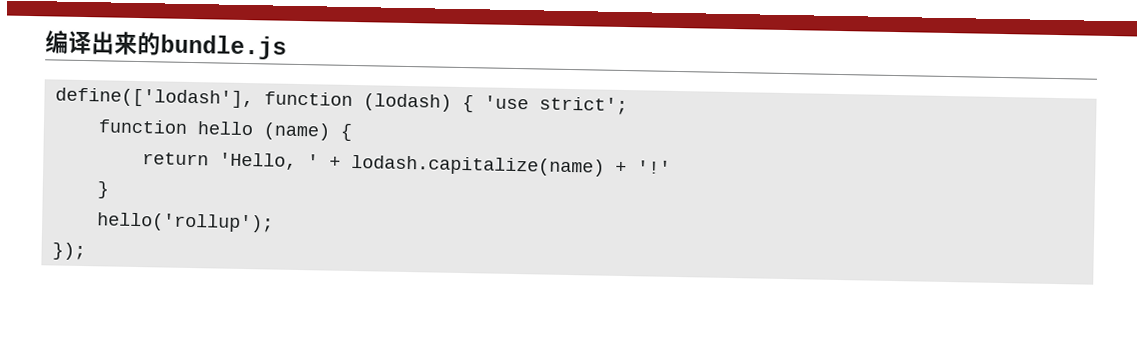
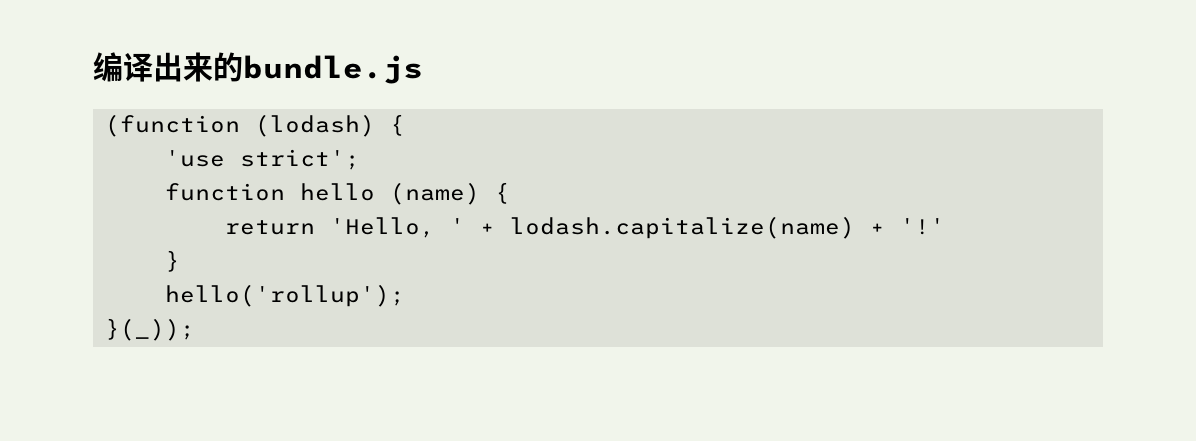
[54,87,353,109] define(['lodash'], function -> [105,114,240,137] (function
(474, 103) none -> (405, 125) //
[51,242,86,261] }); -> [105,318,195,341] }(_));

